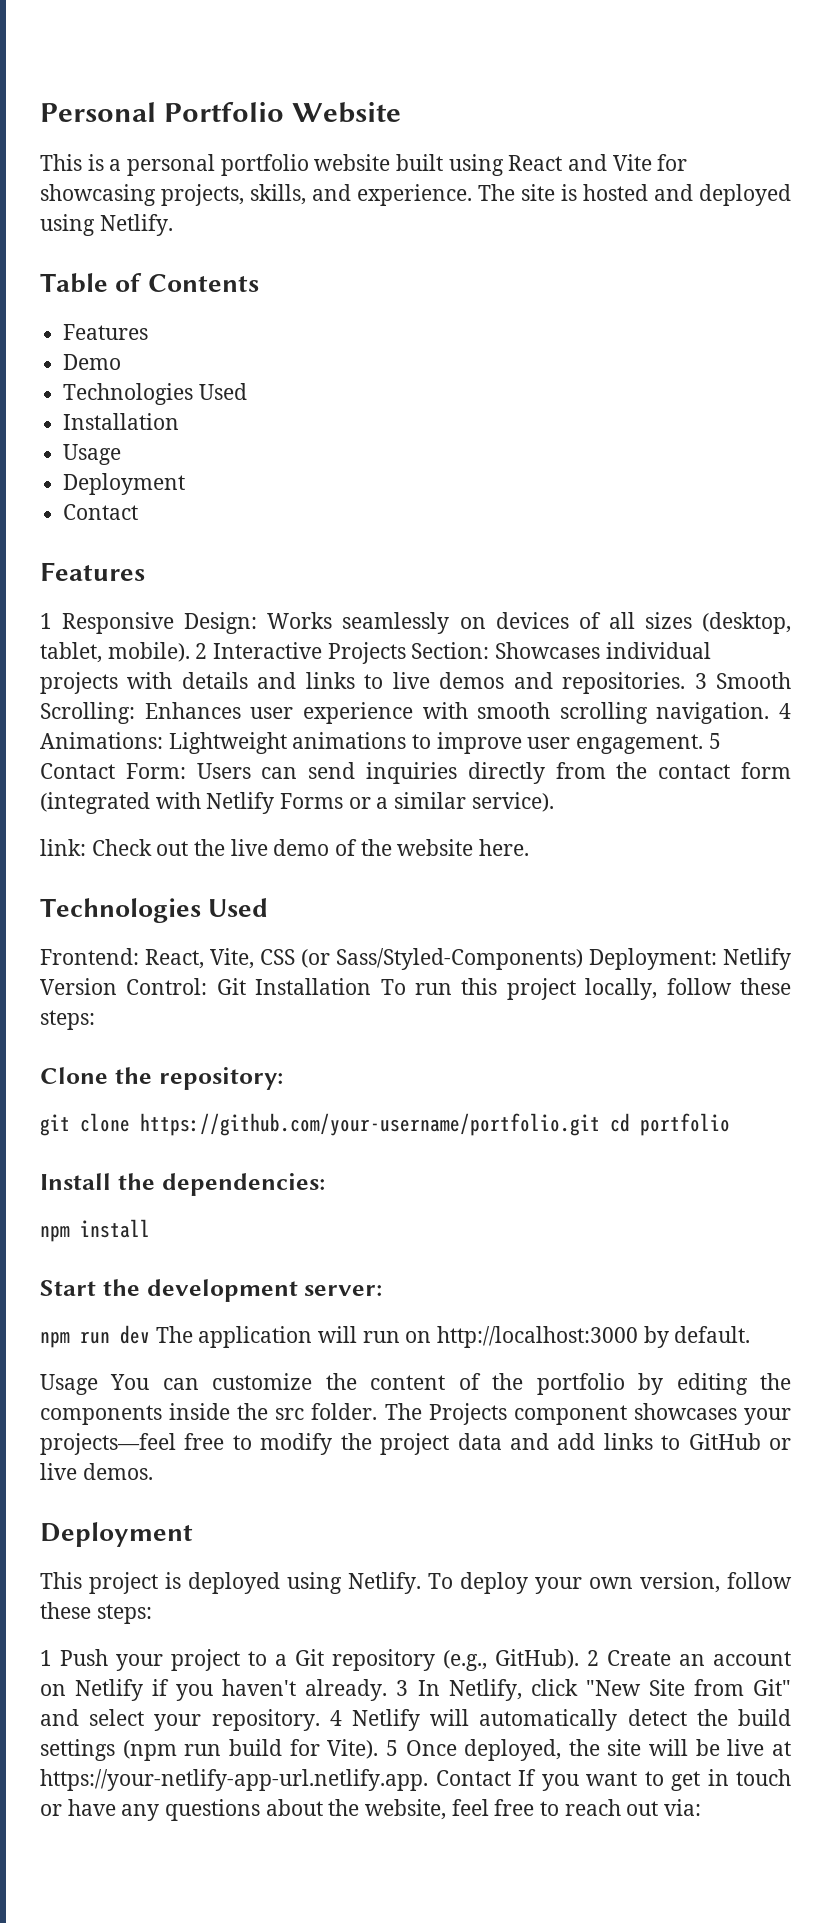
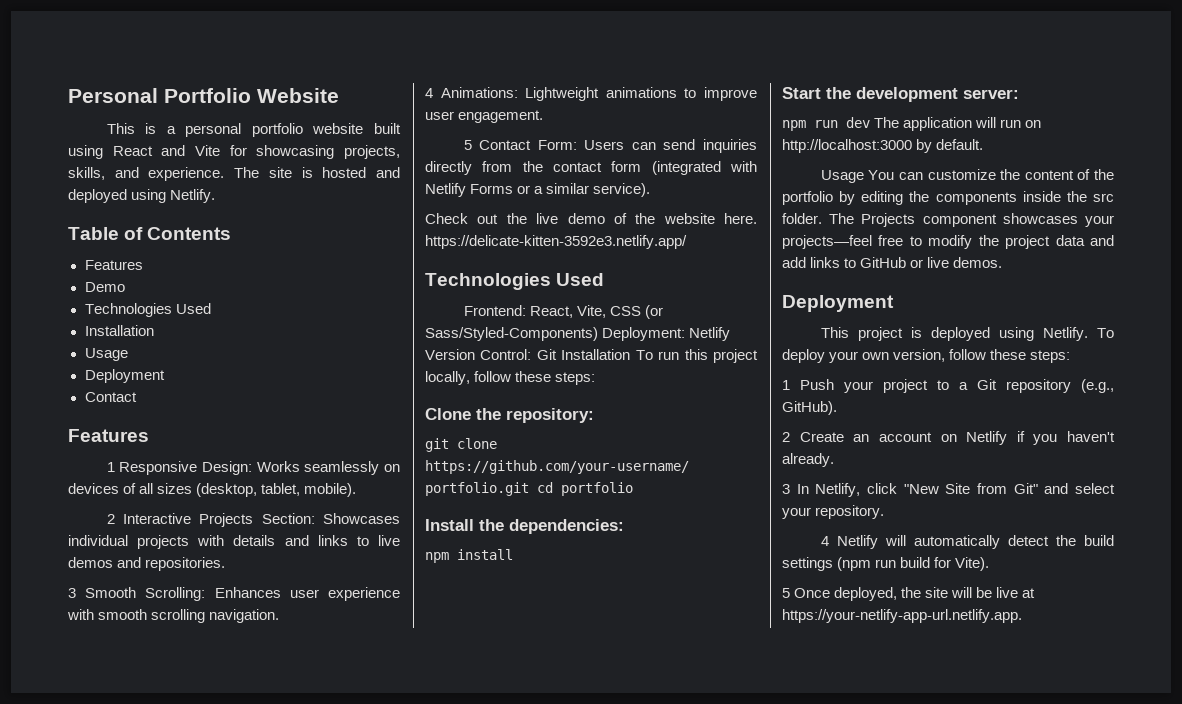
(190, 652) none -> (357, 490) //
(686, 683) none -> (226, 564) //
(770, 713) none -> (280, 616) //
(704, 744) none -> (544, 116) //
[40,839,86,856] link: -> (651, 190) none
(530, 847) none -> [425,235,687,249] https://delicate-kitten-3592e3.netlify.app/
(579, 1659) none -> (837, 408) //
(388, 1690) none -> (834, 460) //
(320, 1720) none -> (885, 512) //
(379, 1749) none -> (990, 564) //
[435,1769,791,1791] [40,1799,702,1821] Contact If you want to get in touch or have any questions about the website, feel free to reach out via: -> (1022, 616) none

